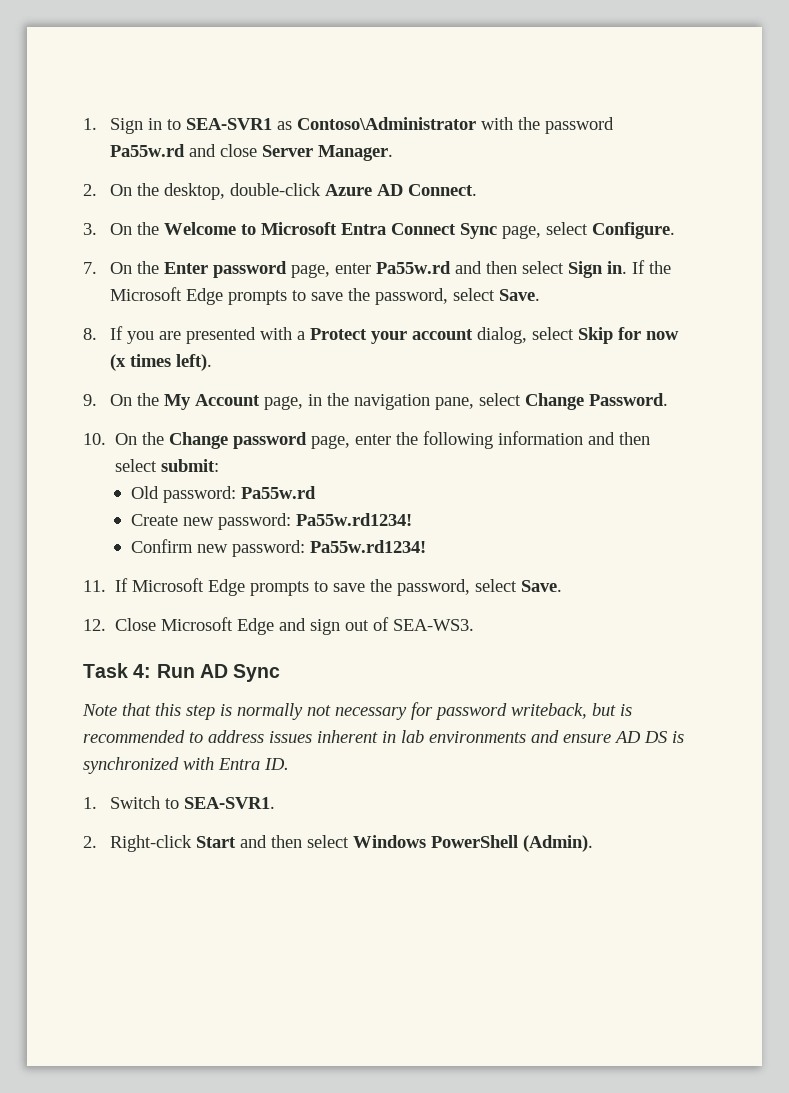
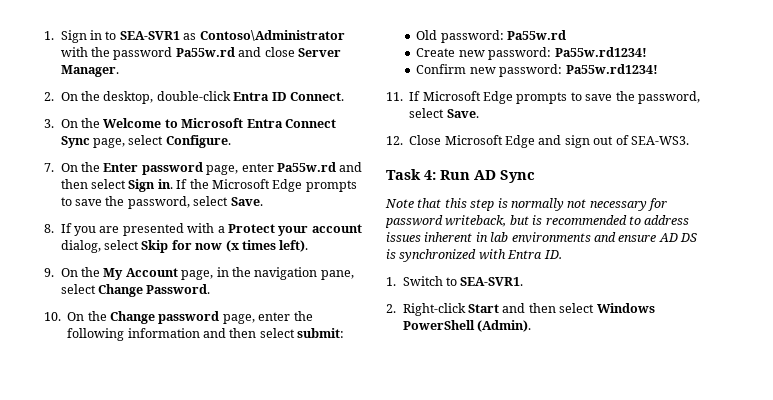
[325,184,404,196] Azure AD -> [233,92,287,101] Entra ID

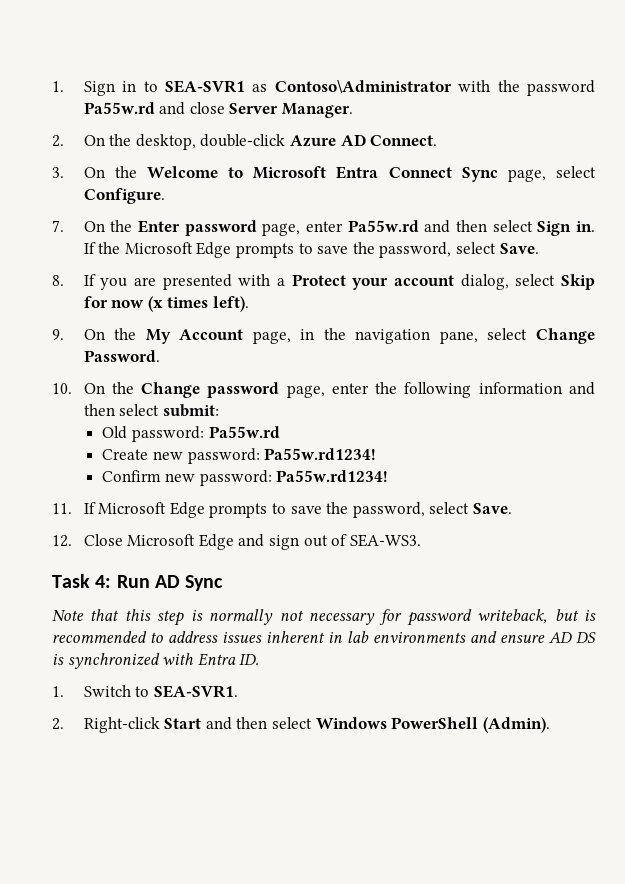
[233,92,287,101] Entra ID -> [290,134,366,147] Azure AD

